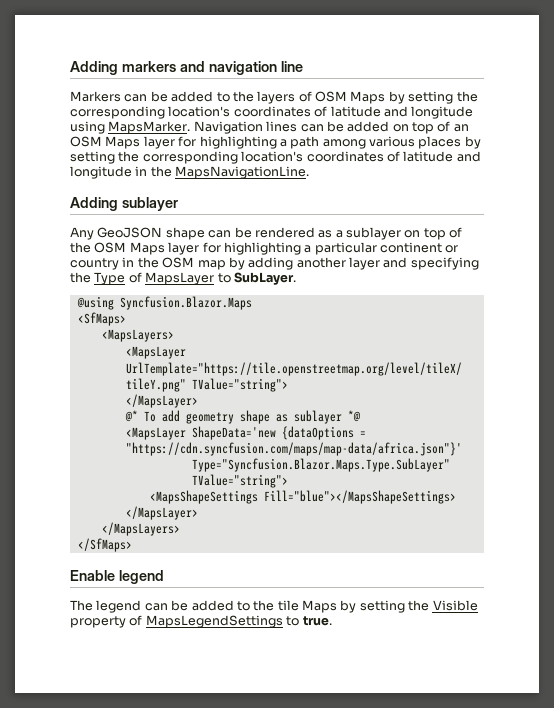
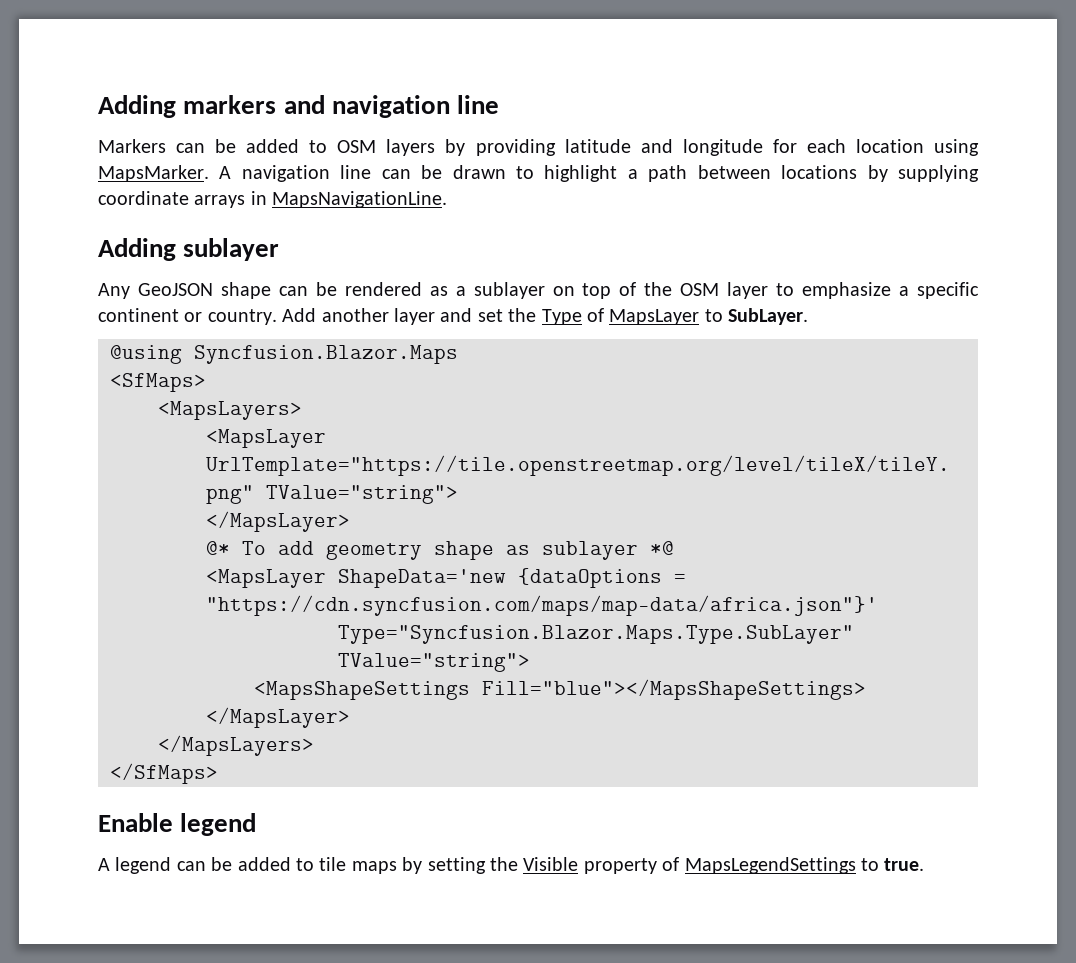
[232,91,478,104] [70,106,474,119] [70,121,469,134] [70,136,481,149] [70,151,481,164] [70,166,172,179] the layers of OSM Maps by setting the corresponding location's coordinates of latitude and longitude using MapsMarker. Navigation lines can be added on top of an OSM Maps layer for highlighting a path among various places by setting the corresponding location's coordinates of latitude and longitude in the -> [337,139,980,156] [98,165,980,182] [98,191,267,208] OSM layers by providing latitude and longitude for each location using MapsMarker. A navigation line can be drawn to highlight a path between locations by supplying coordinate arrays in
[129,242,459,255] [70,257,294,270] Maps layer for highlighting a particular continent or country in the OSM map by adding -> [727,282,980,299] [98,308,317,325] layer to emphasize a specific continent or country. Add
[410,257,479,270] specifying -> [477,309,503,322] set
[70,600,93,611] The -> [98,858,110,871] A
[253,600,337,613] the tile Maps -> [319,857,397,874] tile maps

